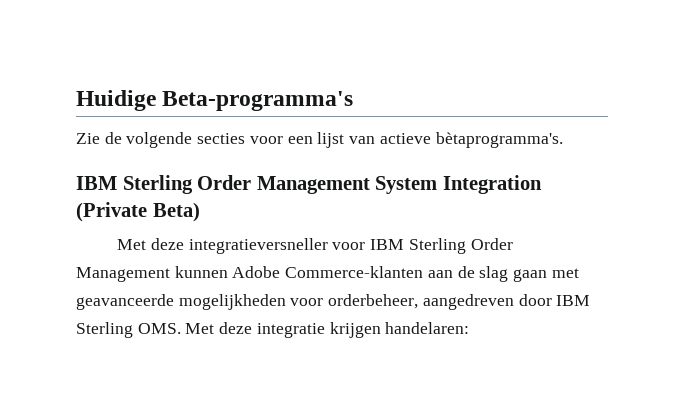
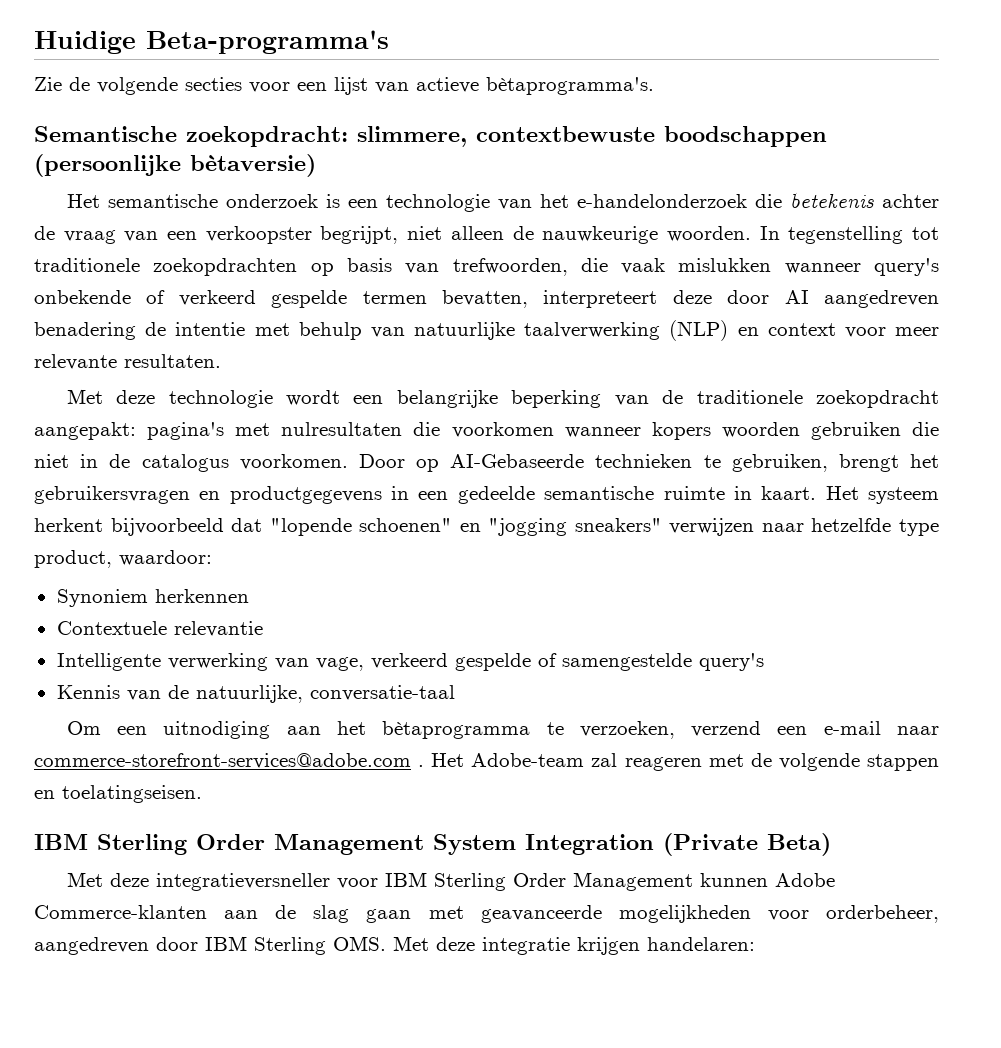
(563, 140) none -> [34,126,827,147] [34,154,316,177] [66,192,939,212] [34,226,939,244] [34,258,939,276] [34,290,939,308] [34,320,939,341] [34,354,221,370] [66,389,939,408] [34,422,940,440] [34,454,939,472] [34,486,940,504] [34,518,939,536] [34,550,212,568] [56,589,249,607] [56,621,263,637] [56,653,764,671] [56,685,455,703] [66,721,939,739] [34,753,939,771] [34,785,202,803] // Semantische zoekopdracht: slimmere, contextbewuste boodschappen (persoonlijke bètaversie) // Het semantische onderzoek is een technologie van het e-handelonderzoek die betekenis achter de vraag van een verkoopster begrijpt, niet alleen de nauwkeurige woorden. In tegenstelling tot traditionele zoekopdrachten op basis van trefwoorden, die vaak mislukken wanneer query's onbekende of verkeerd gespelde termen bevatten, interpreteert deze door AI aangedreven benadering de intentie met behulp van natuurlijke taalverwerking (NLP) en context voor meer relevante resultaten. // Met deze technologie wordt een belangrijke beperking van de traditionele zoekopdracht aangepakt: pagina's met nulresultaten die voorkomen wanneer kopers woorden gebruiken die niet in de catalogus voorkomen. Door op AI-Gebaseerde technieken te gebruiken, brengt het gebruikersvragen en productgegevens in een gedeelde semantische ruimte in kaart. Het systeem herkent bijvoorbeeld dat "lopende schoenen" en "jogging sneakers" verwijzen naar hetzelfde type product, waardoor: // Synoniem herkennen // Contextuele relevantie // Intelligente verwerking van vage, verkeerd gespelde of samengestelde query's // Kennis van de natuurlijke, conversatie-taal // Om een uitnodiging aan het bètaprogramma te verzoeken, verzend een e-mail naar commerce-storefront-services@adobe.com . Het Adobe-team zal reageren met de volgende stappen en toelatingseisen.

